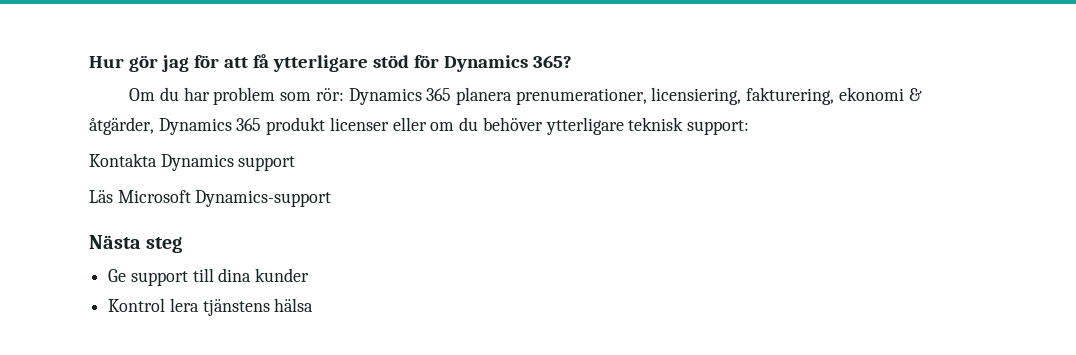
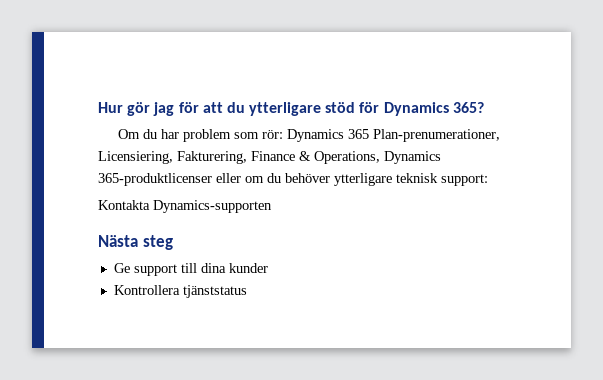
[252,54,269,68] få -> [226,102,245,113] du
[455,87,922,105] [89,117,389,135] planera prenumerationer, licensiering, fakturering, ekonomi & åtgärder, Dynamics 365 produkt licenser -> [373,129,501,142] [98,151,441,164] [98,173,212,186] Plan-prenumerationer, Licensiering, Fakturering, Finance & Operations, Dynamics 365-produktlicenser
[160,154,296,171] [89,190,332,207] Dynamics support // Läs Microsoft Dynamics-support -> [153,200,272,213] Dynamics-supporten
[108,298,314,316] Kontrol lera tjänstens hälsa -> [113,285,247,298] Kontrollera tjänststatus

